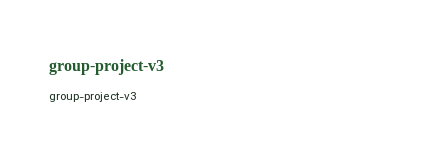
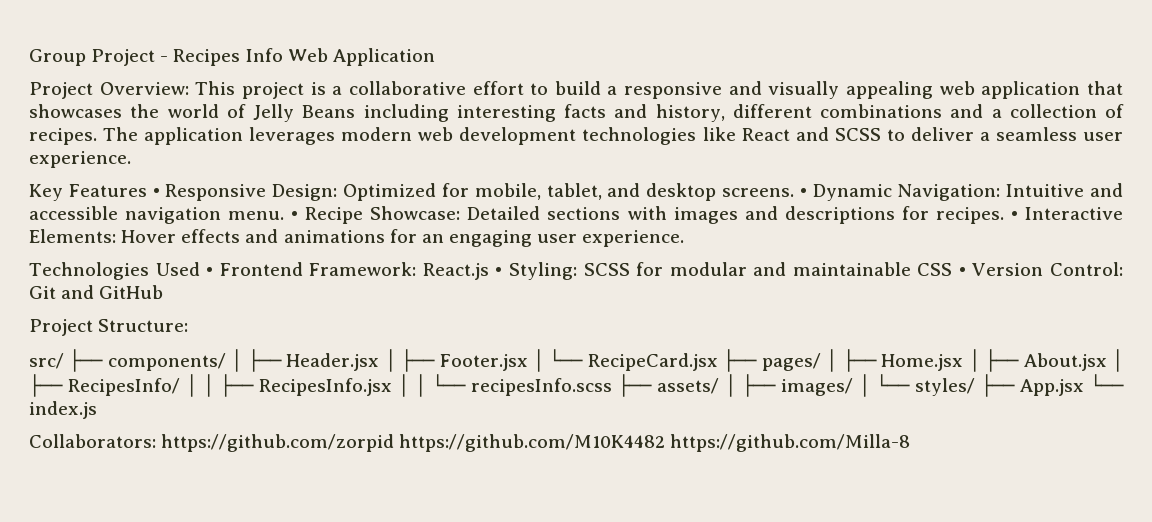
[49,59,164,75] [49,92,136,102] group-project-v3 // group-project-v3 -> [29,48,435,66] [29,81,1123,99] [29,104,1124,122] [29,127,1123,145] [29,151,131,168] [29,183,1123,201] [29,206,1124,224] [29,229,685,247] [29,262,1123,280] [29,285,164,299] [29,319,189,336] [29,349,1124,372] [29,374,1124,397] [29,401,97,419] [29,434,911,452] Group Project - Recipes Info Web Application // Project Overview: This project is a collaborative effort to build a responsive and visually appealing web application that showcases the world of Jelly Beans including interesting facts and history, different combinations and a collection of recipes. The application leverages modern web development technologies like React and SCSS to deliver a seamless user experience. // Key Features • Responsive Design: Optimized for mobile, tablet, and desktop screens. • Dynamic Navigation: Intuitive and accessible navigation menu. • Recipe Showcase: Detailed sections with images and descriptions for recipes. • Interactive Elements: Hover effects and animations for an engaging user experience. // Technologies Used • Frontend Framework: React.js • Styling: SCSS for modular and maintainable CSS • Version Control: Git and GitHub // Project Structure: // src/ ├── components/ │ ├── Header.jsx │ ├── Footer.jsx │ └── RecipeCard.jsx ├── pages/ │ ├── Home.jsx │ ├── About.jsx │ ├── RecipesInfo/ │ │ ├── RecipesInfo.jsx │ │ └── recipesInfo.scss ├── assets/ │ ├── images/ │ └── styles/ ├── App.jsx └── index.js // Collaborators: https://github.com/zorpid https://github.com/M10K4482 https://github.com/Milla-8

